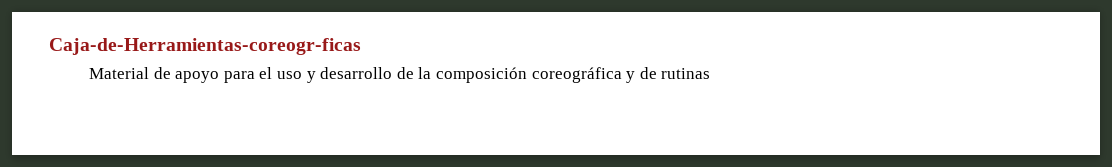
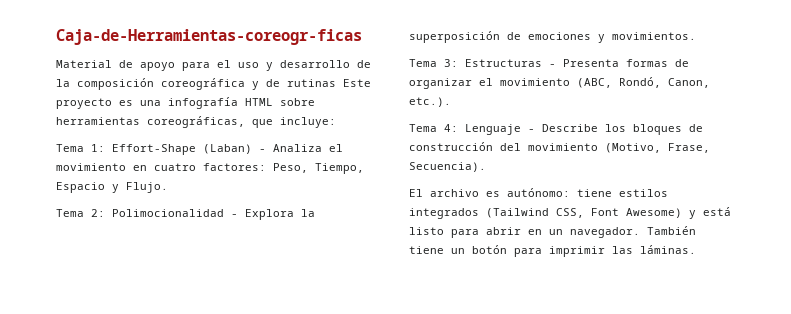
(711, 73) none -> [343,79,371,87] [56,97,315,109] [56,116,336,128] [56,144,343,155] [56,163,364,174] [56,182,168,193] [56,209,315,220] [409,31,696,43] [409,59,689,67] [409,77,710,89] [409,97,451,107] [409,124,703,135] [409,142,710,153] [409,162,486,172] [409,188,668,197] [409,207,731,219] [409,226,696,238] [409,245,696,257] Este proyecto es una infografía HTML sobre herramientas coreográficas, que incluye: // Tema 1: Effort-Shape (Laban) - Analiza el movimiento en cuatro factores: Peso, Tiempo, Espacio y Flujo. // Tema 2: Polimocionalidad - Explora la superposición de emociones y movimientos. // Tema 3: Estructuras - Presenta formas de organizar el movimiento (ABC, Rondó, Canon, etc.). // Tema 4: Lenguaje - Describe los bloques de construcción del movimiento (Motivo, Frase, Secuencia). // El archivo es autónomo: tiene estilos integrados (Tailwind CSS, Font Awesome) y está listo para abrir en un navegador. También tiene un botón para imprimir las láminas.

